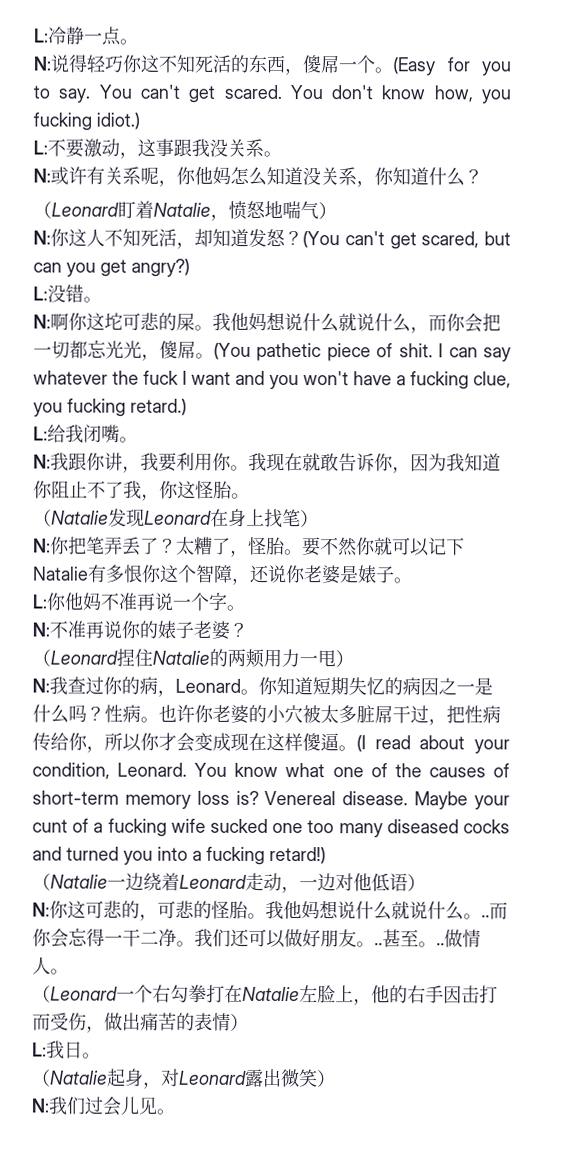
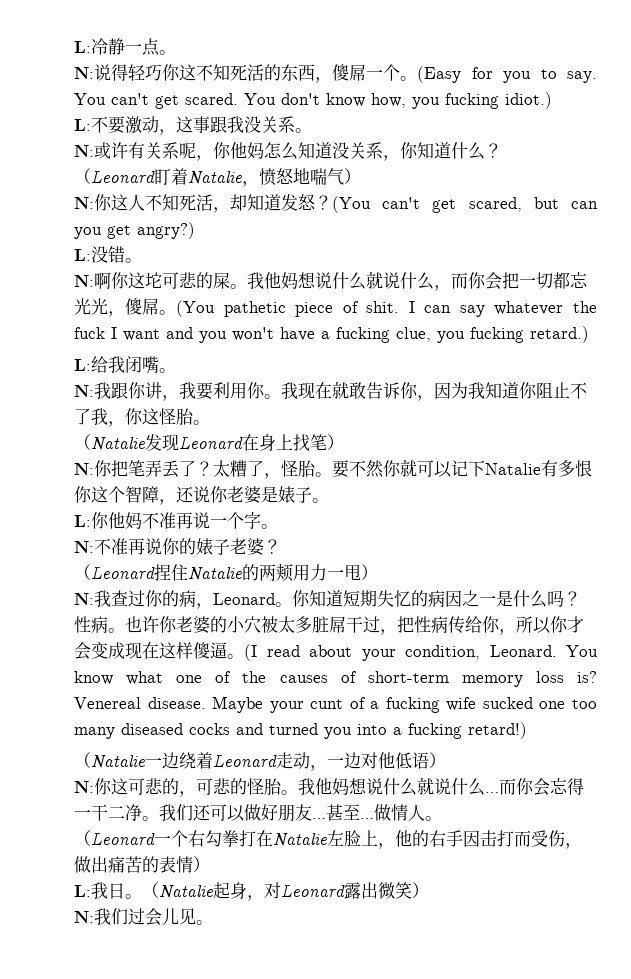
[463,913,490,920] 。.. -> [485,792,499,793] …
[356,929,445,948] 。..甚至。.. -> [312,804,374,821] …甚至…
(101, 1055) // -> (142, 896) none

